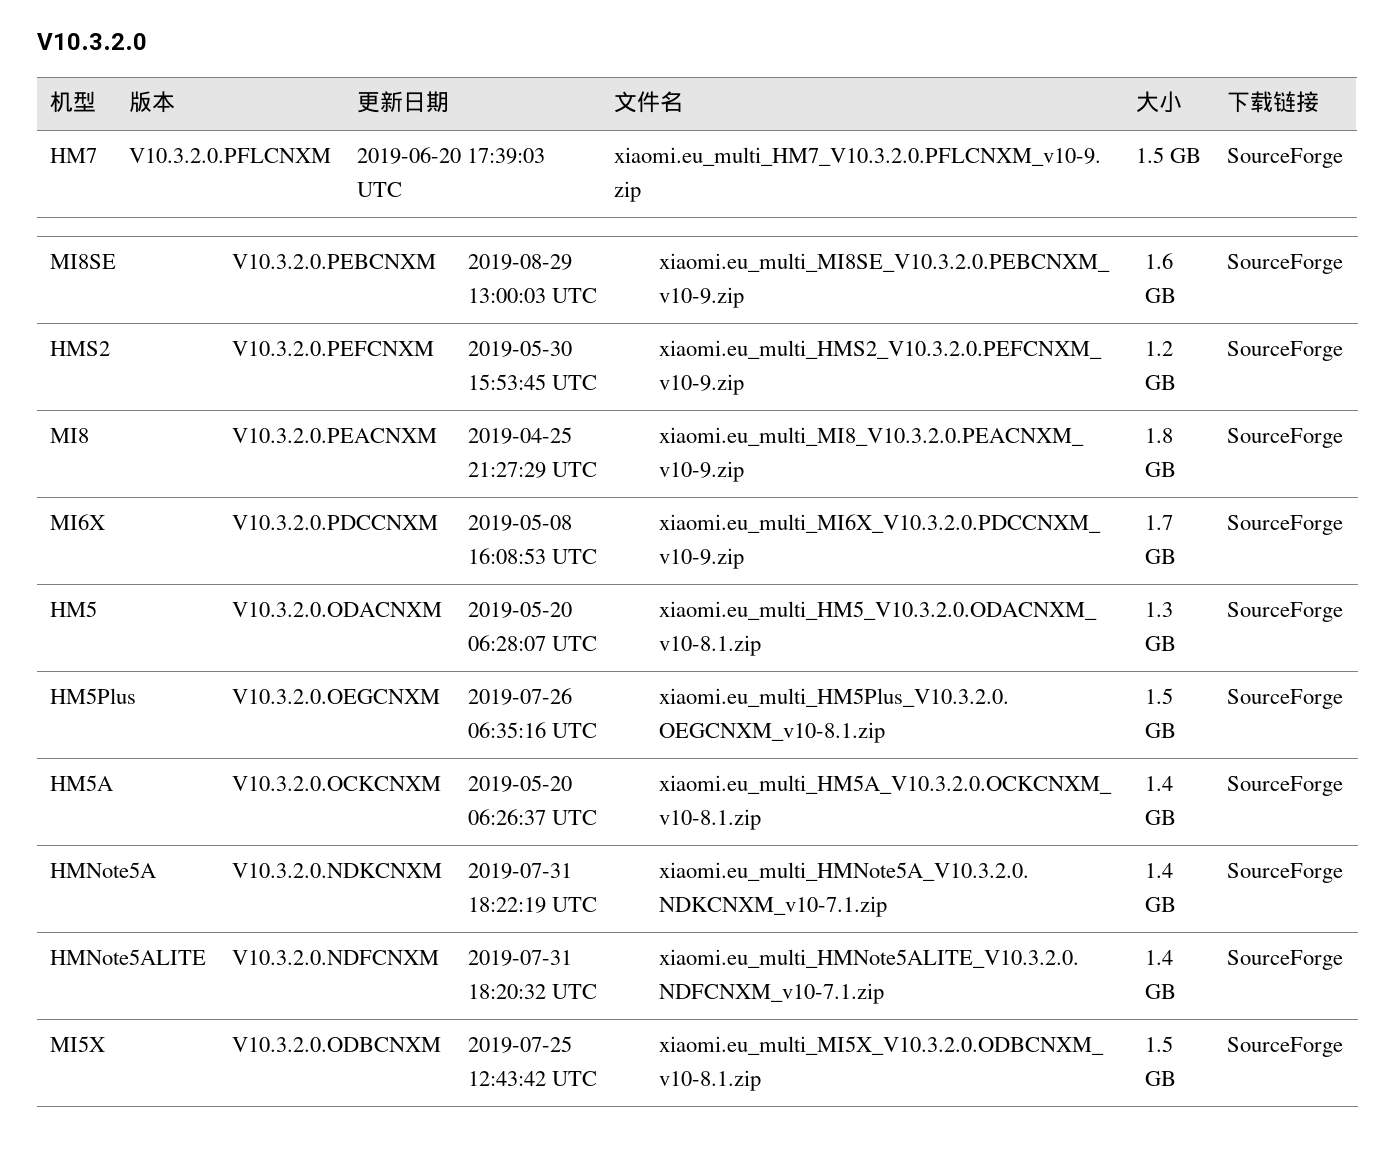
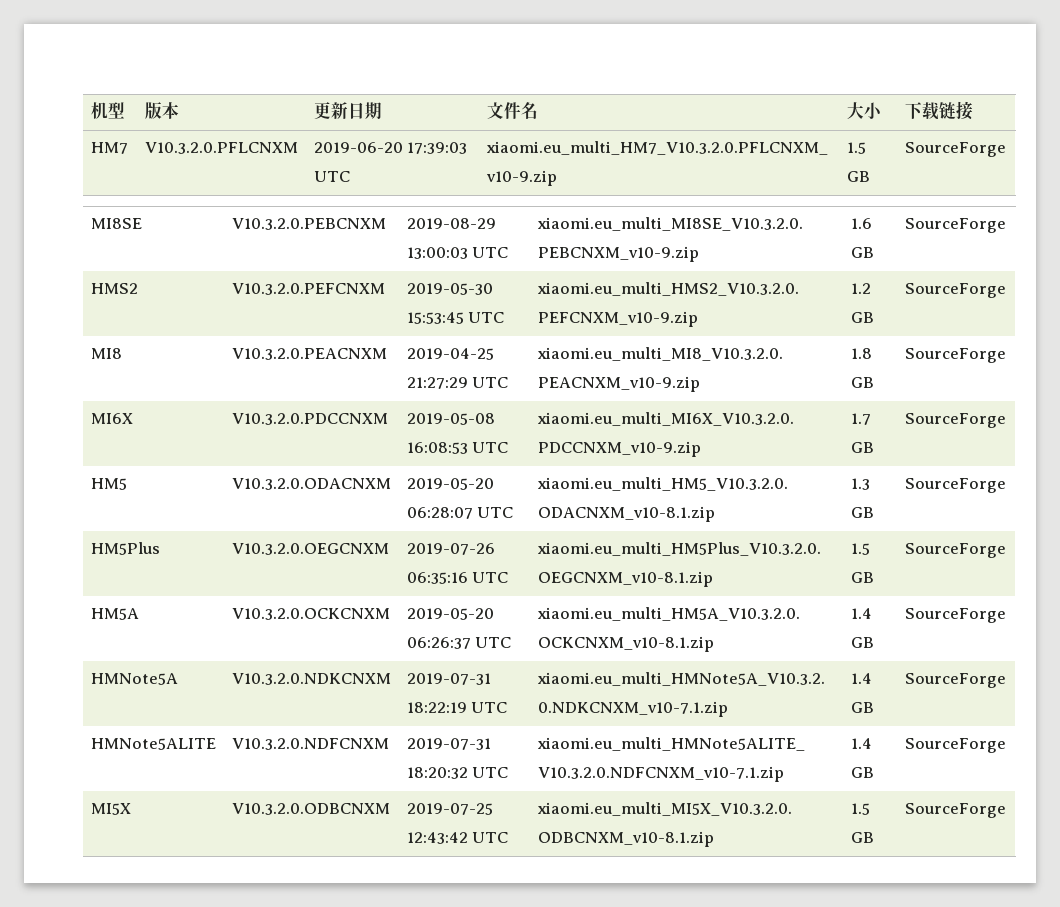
[37,33,147,50] V10.3.2.0 // -> (90, 110) none

